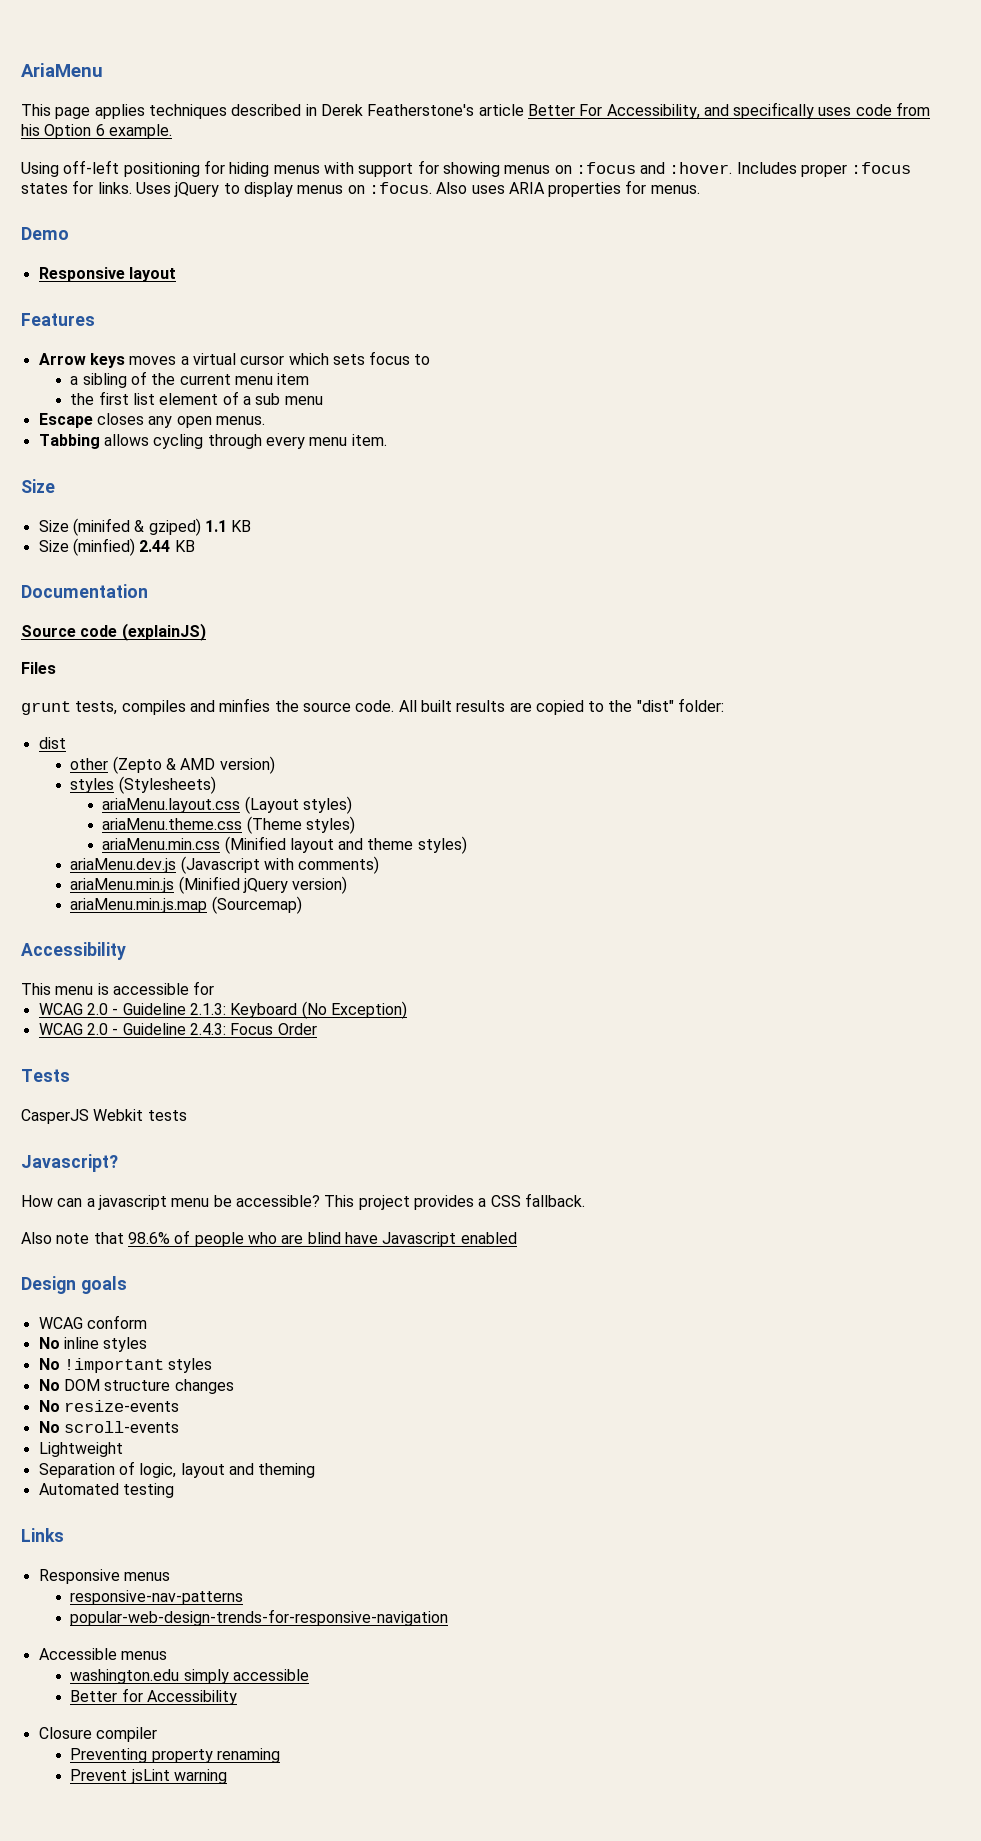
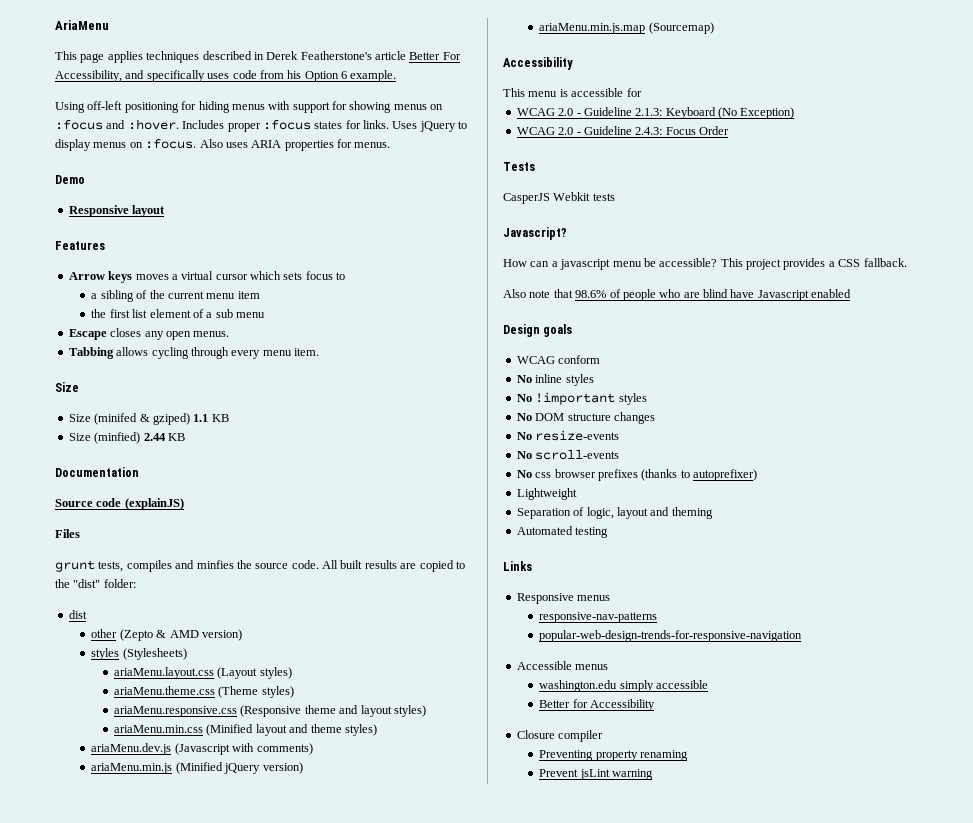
(355, 825) none -> [114,705,426,717] // ariaMenu.responsive.css (Responsive theme and layout styles)
(179, 1427) none -> [516,469,757,481] // No css browser prefixes (thanks to autoprefixer)

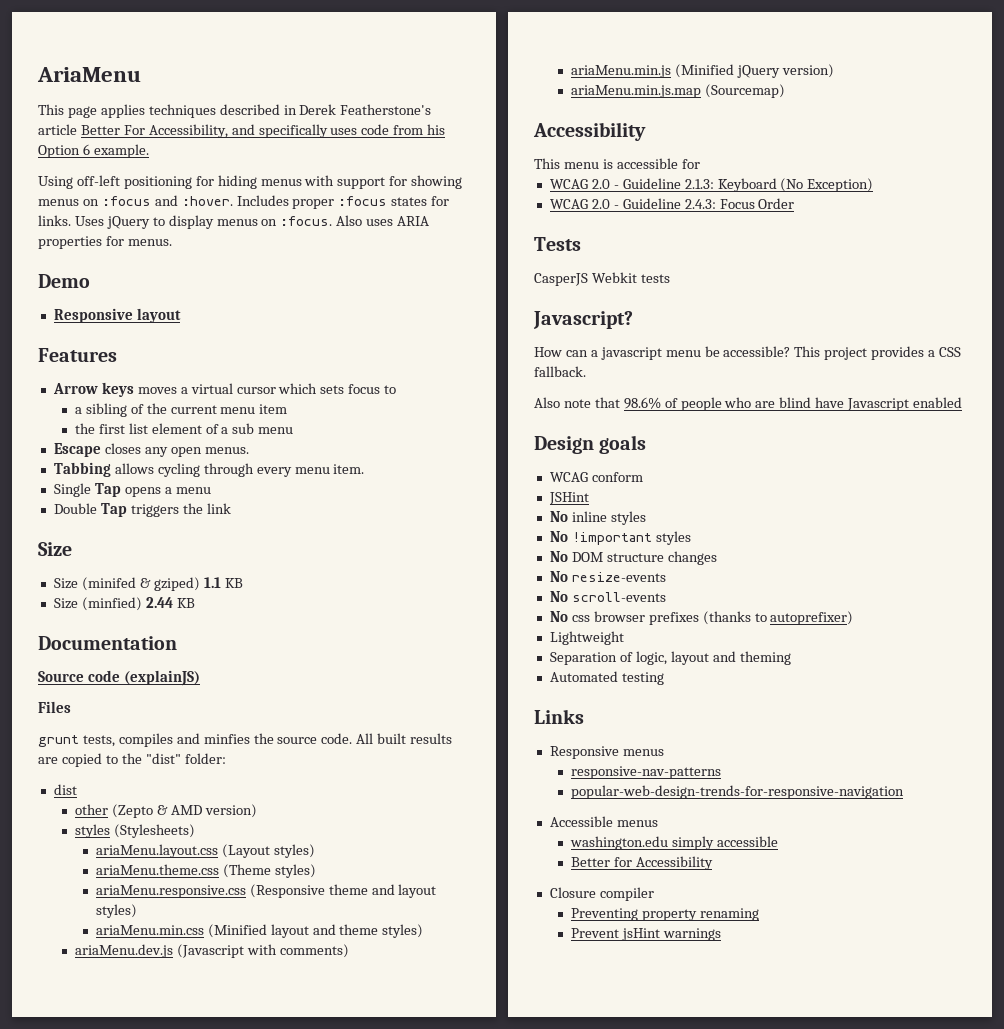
(319, 352) none -> [53,483,211,497] [53,503,231,517] // Single Tap opens a menu // Double Tap triggers the link
(601, 359) none -> [548,492,589,505] // JSHint
[579,769,654,780] jsLint warning -> [621,928,721,941] jsHint warnings

